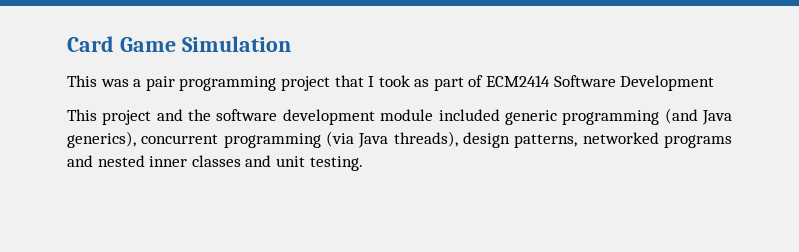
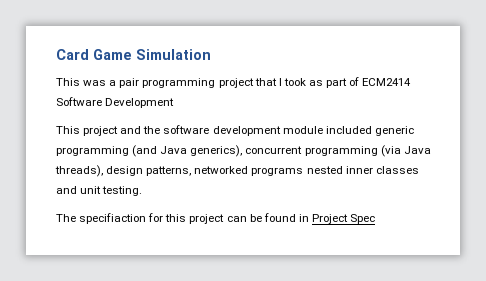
[67,155,93,167] and -> (304, 171) none
(363, 163) none -> [56,213,376,224] // The specifiaction for this project can be found in Project Spec

